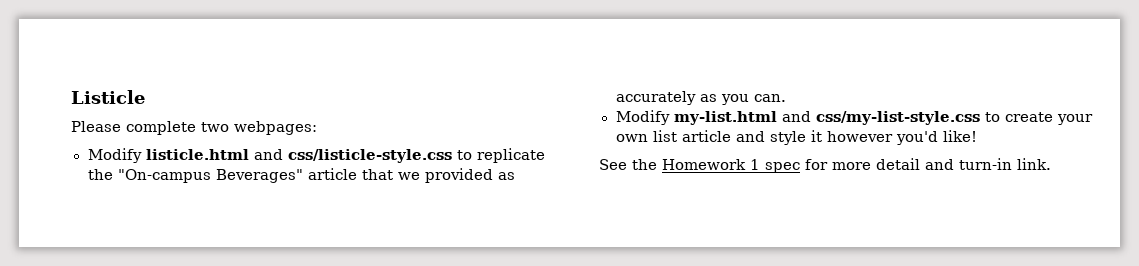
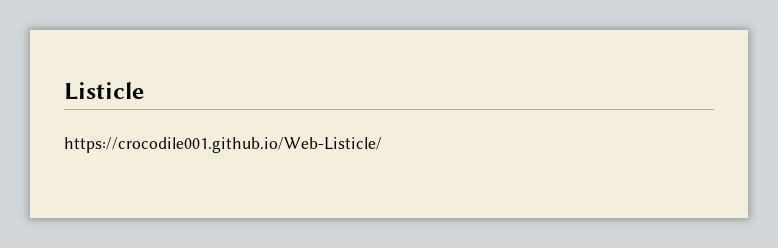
[71,121,317,135] [87,148,545,163] [87,168,515,183] [615,91,786,105] [615,110,1093,125] [615,130,977,145] [599,158,1051,173] Please complete two webpages: // Modify listicle.html and css/listicle-style.css to replicate the "On-campus Beverages" article that we provided as accurately as you can. // Modify my-list.html and css/my-list-style.css to create your own list article and style it however you'd like! // See the Homework 1 spec for more detail and turn-in link. -> [64,137,382,153] https://crocodile001.github.io/Web-Listicle/

